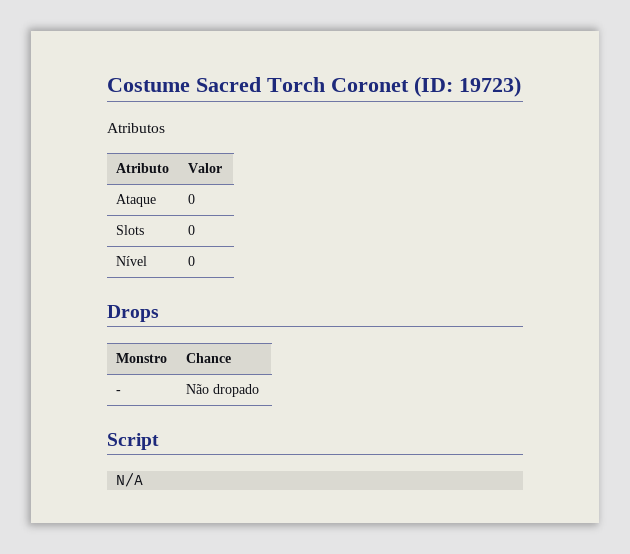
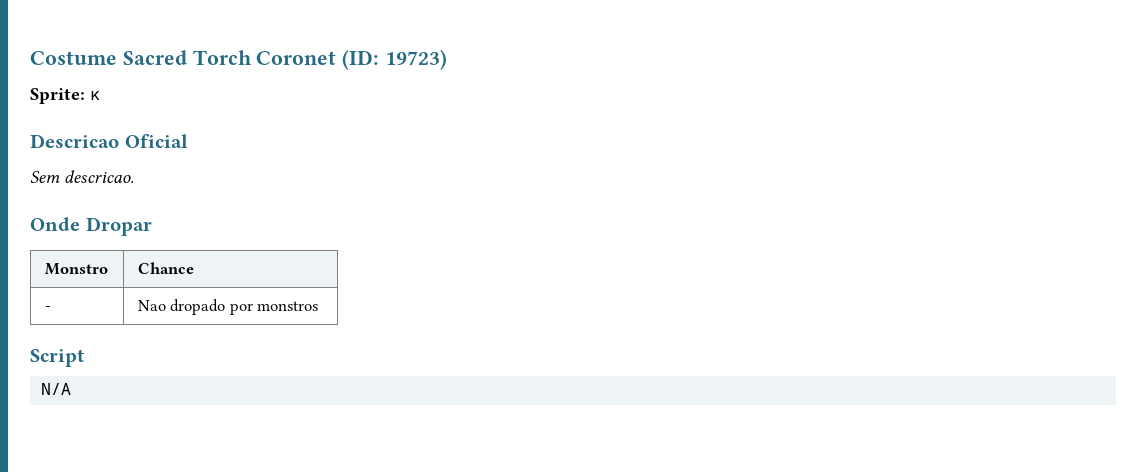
[107,123,165,133] [116,163,170,173] [188,163,223,173] [116,194,157,207] [188,194,196,204] [116,225,145,235] [188,225,196,235] [116,256,148,266] [188,256,196,266] [107,305,159,322] Atributos // Atributo | Valor // Ataque | 0 // Slots | 0 // Nível | 0 // Drops -> [30,88,100,104] [30,134,188,148] [30,170,134,183] [30,217,152,236] Sprite: ĸ // Descricao Oficial // Sem descricao. // Onde Dropar
[186,384,210,394] Não -> [137,300,166,311] Nao
(260, 390) none -> [229,301,319,315] por monstros

